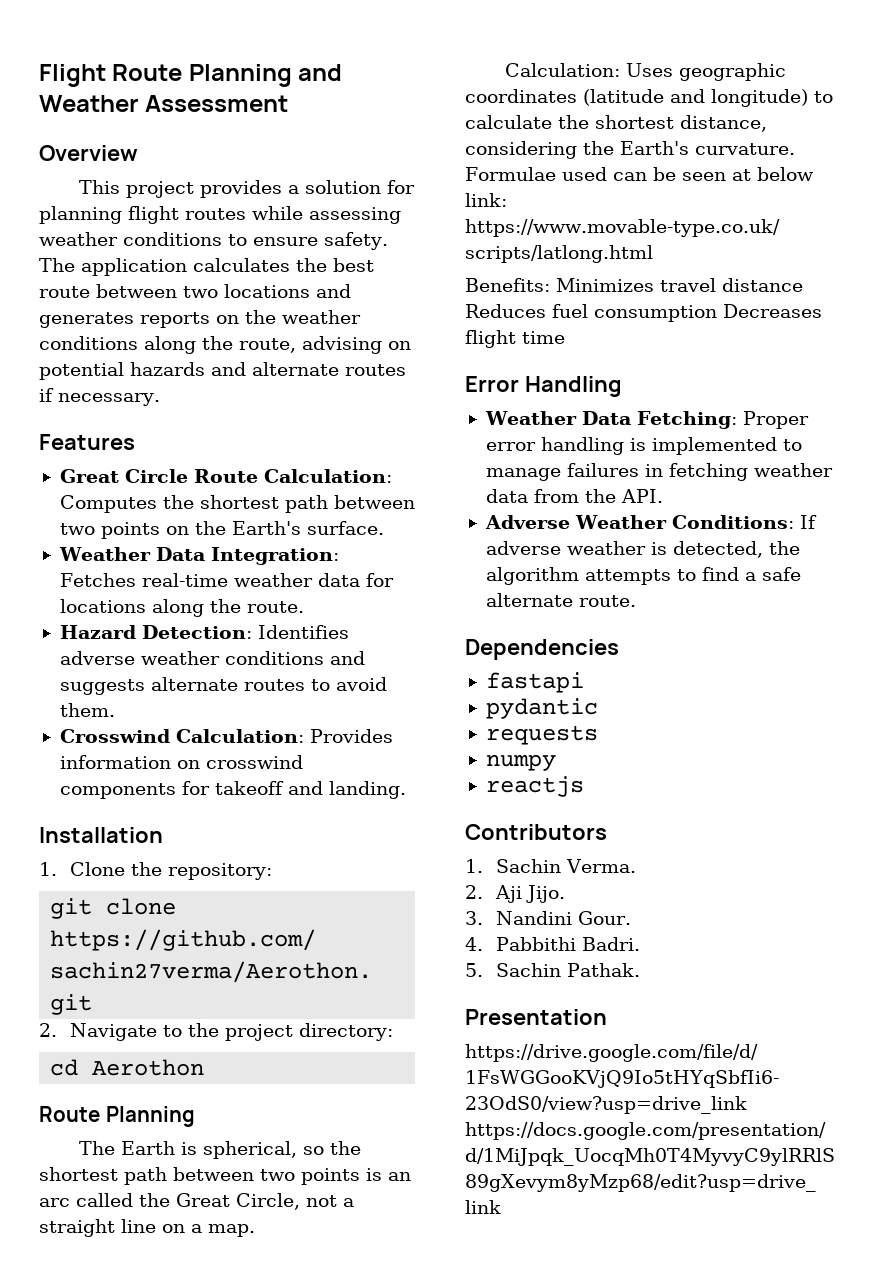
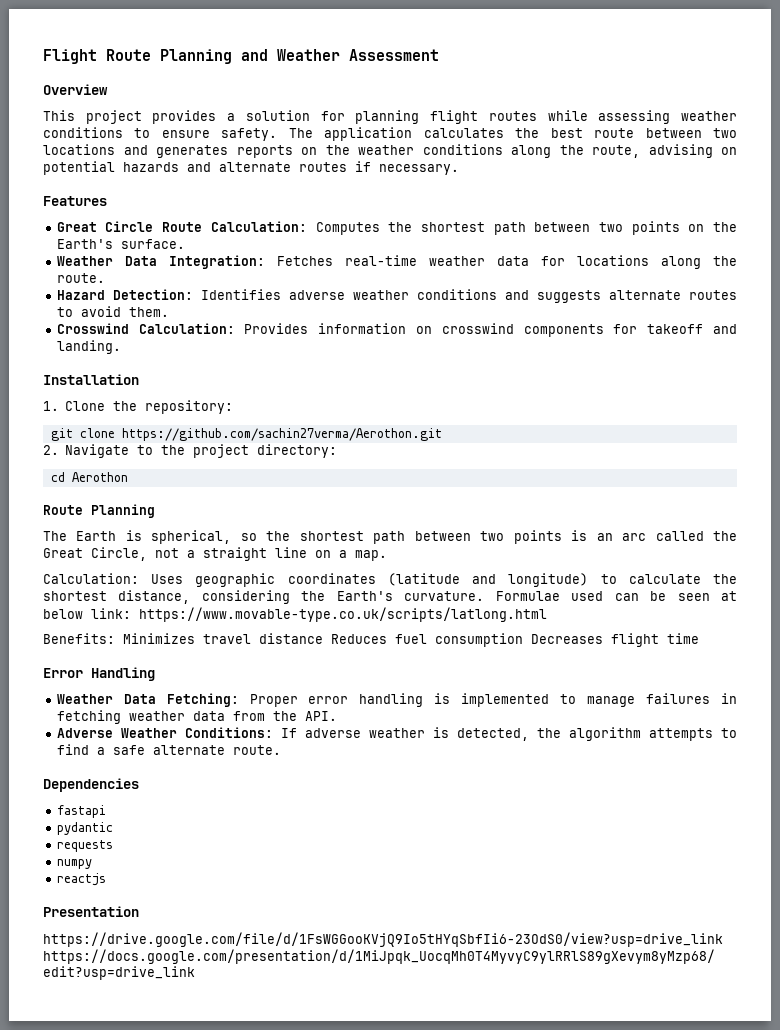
[465,824,607,840] [465,859,637,873] [465,885,566,903] [465,911,632,925] [465,937,641,951] [465,963,641,977] // Contributors // 1. Sachin Verma. // 2. Aji Jijo. // 3. Nandini Gour. // 4. Pabbithi Badri. // 5. Sachin Pathak. -> (106, 879) none

